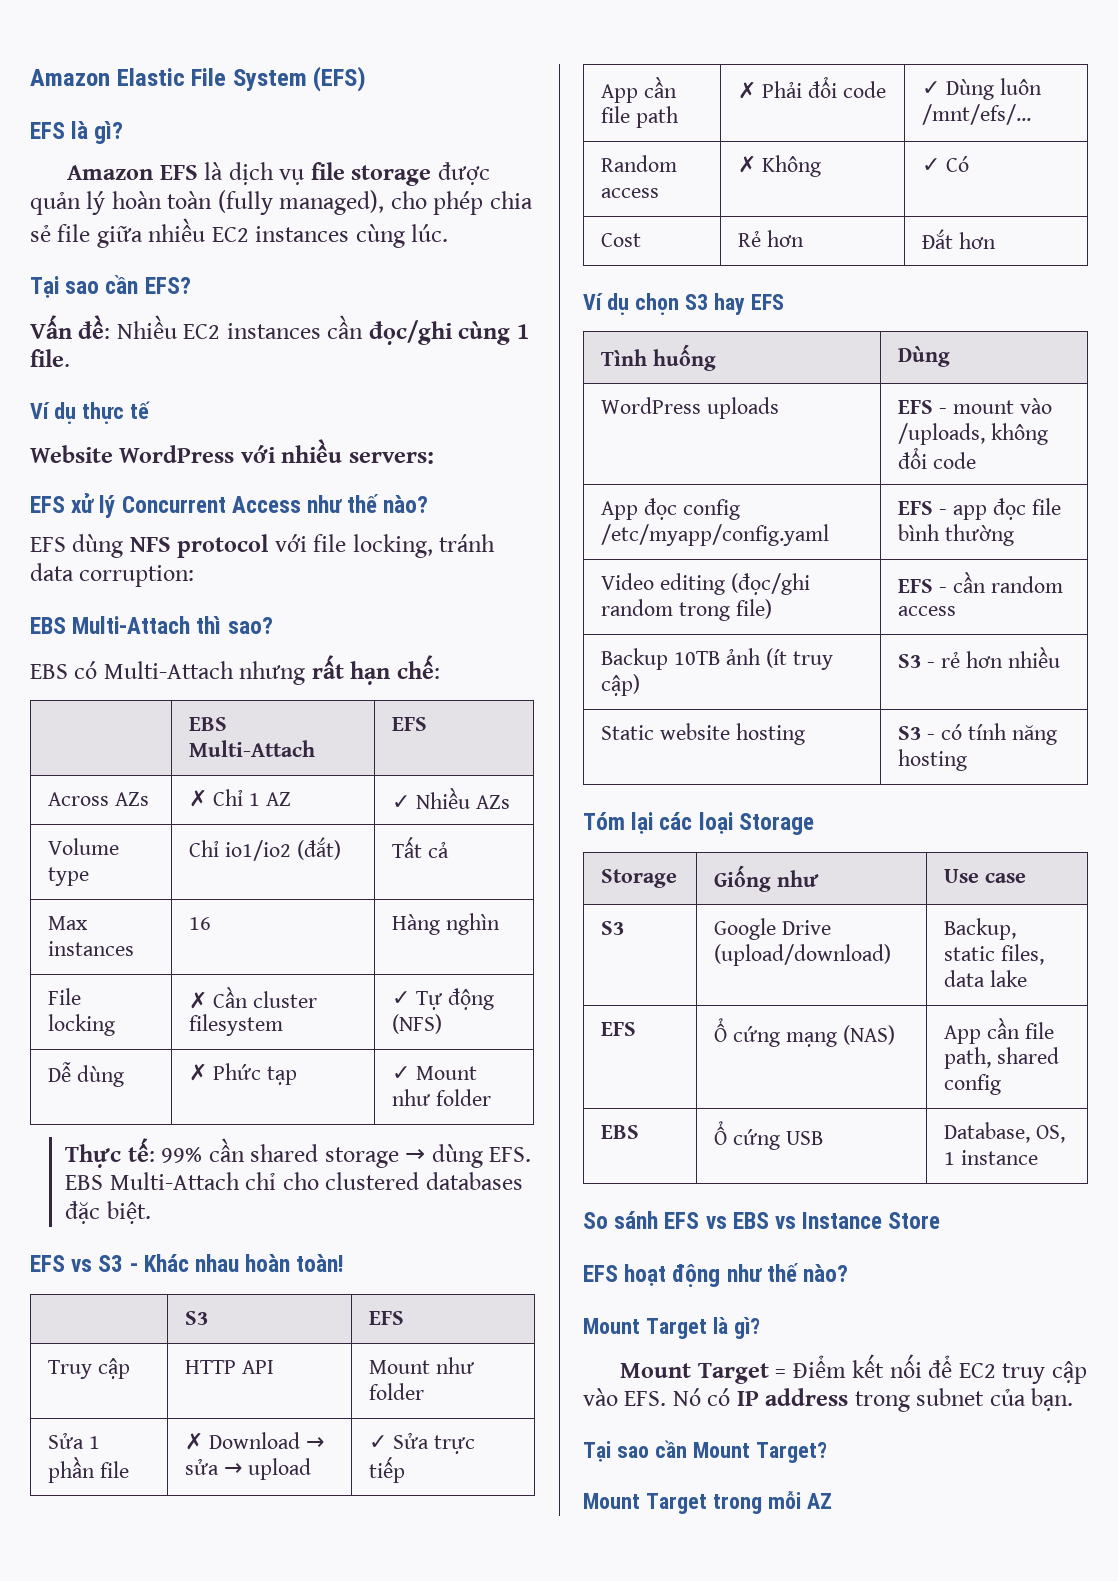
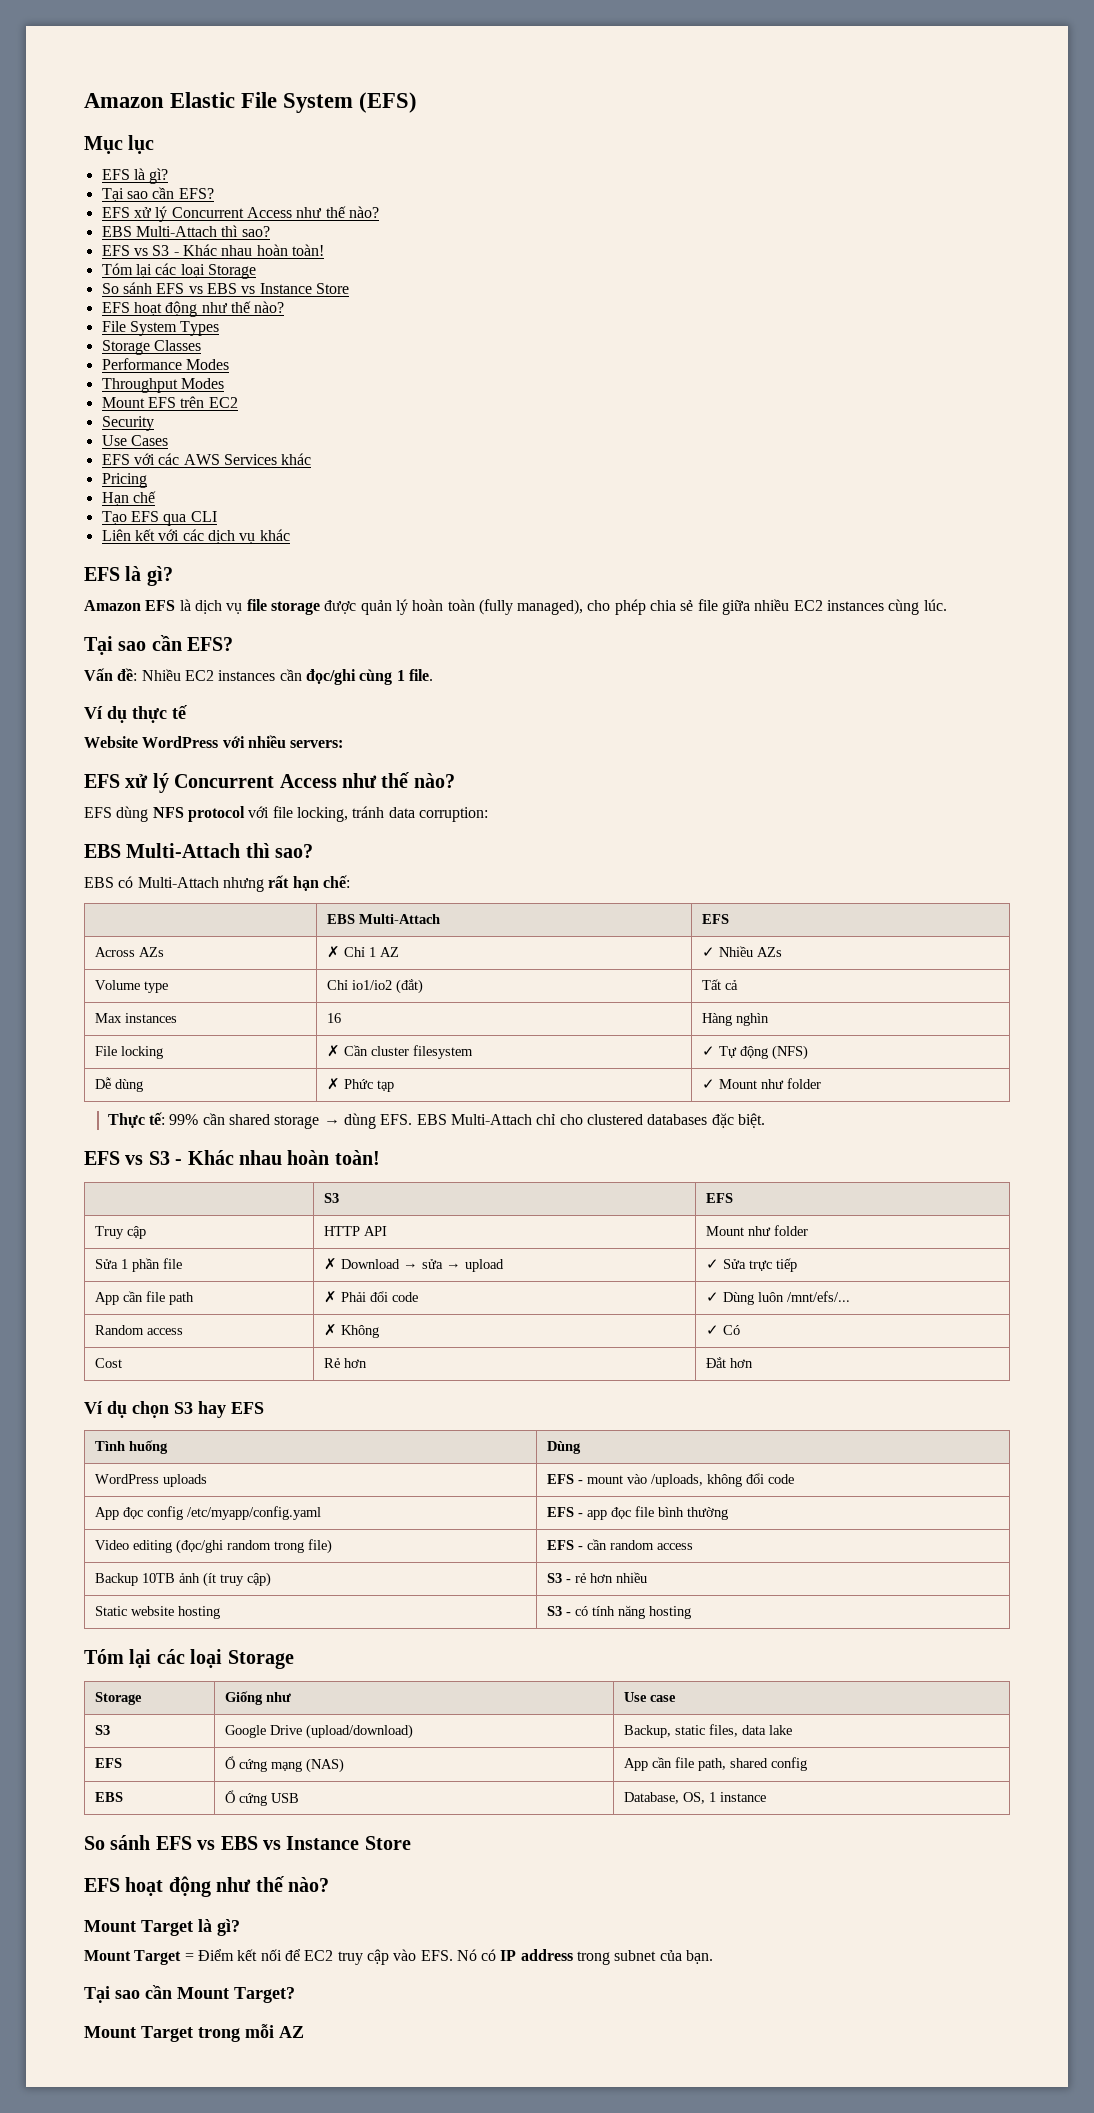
(367, 79) none -> [84,135,155,154] [101,168,169,184] [101,187,214,202] [101,206,379,222] [101,225,270,237] [101,244,324,256] [101,263,256,279] [101,282,349,294] [101,301,285,317] [101,321,220,336] [101,340,201,355] [101,358,229,370] [101,378,224,393] [101,396,238,408] [101,416,154,431] [101,435,168,446] [101,453,312,465] [101,473,147,488] [101,491,156,506] [101,511,217,526] [101,529,290,544] // Mục lục // EFS là gì? // Tại sao cần EFS? // EFS xử lý Concurrent Access như thế nào? // EBS Multi-Attach thì sao? // EFS vs S3 - Khác nhau hoàn toàn! // Tóm lại các loại Storage // So sánh EFS vs EBS vs Instance Store // EFS hoạt động như thế nào? // File System Types // Storage Classes // Performance Modes // Throughput Modes // Mount EFS trên EC2 // Security // Use Cases // EFS với các AWS Services khác // Pricing // Hạn chế // Tạo EFS qua CLI // Liên kết với các dịch vụ khác

